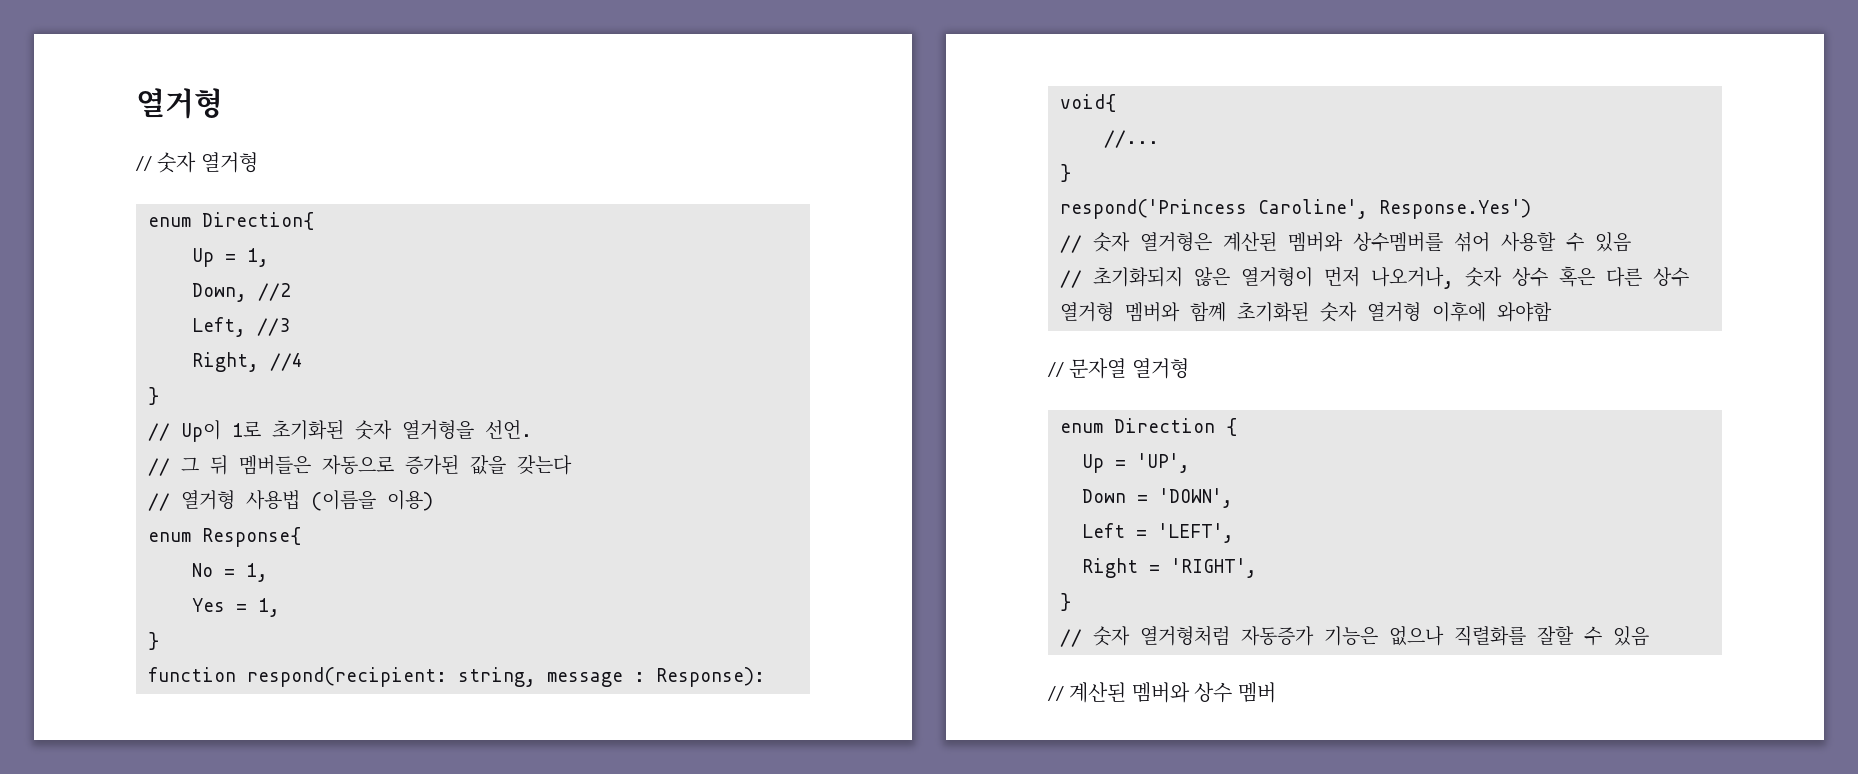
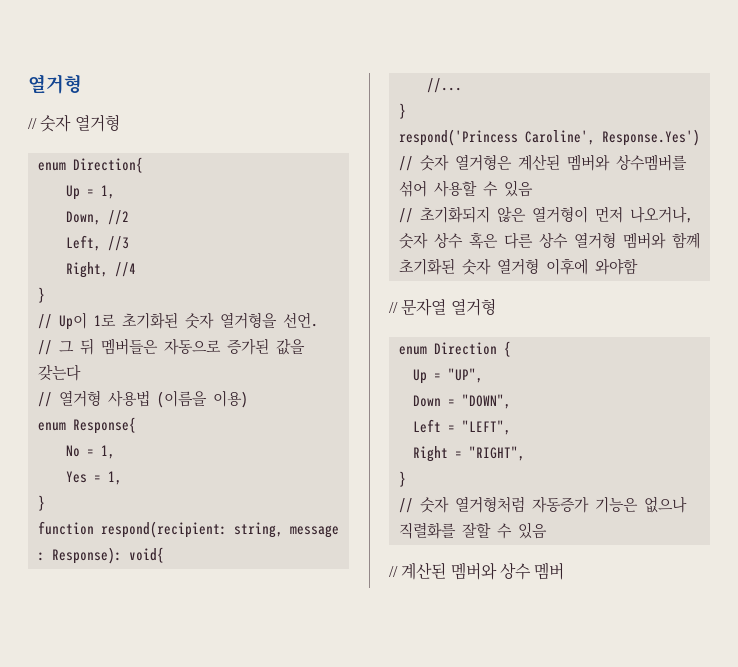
[1137,453,1190,473] 'UP', -> [447,368,483,383] "UP",
[1159,488,1233,508] 'DOWN', -> [461,394,511,409] "DOWN",
[1158,523,1234,543] 'LEFT', -> [461,420,511,435] "LEFT",
[1171,558,1257,578] 'RIGHT', -> [468,446,525,461] "RIGHT",

